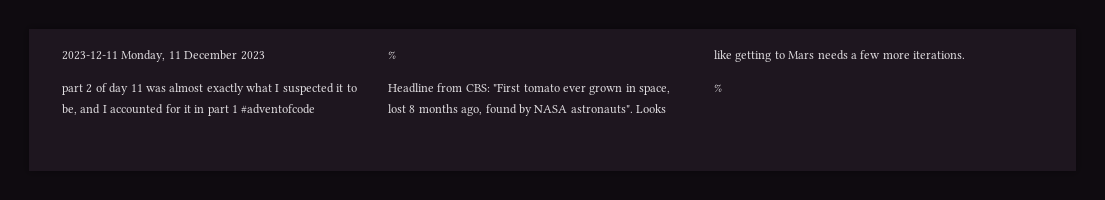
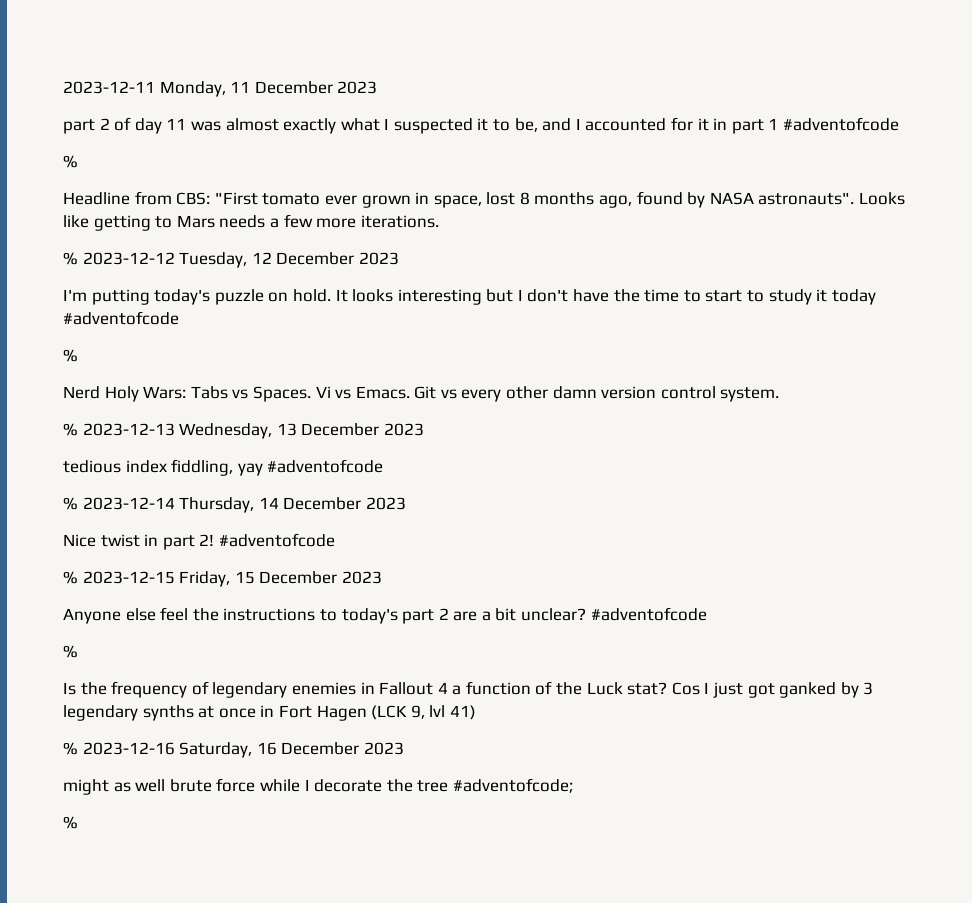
(965, 55) none -> [63,252,399,268] [63,289,876,305] [63,311,179,325] [63,349,78,362] [63,386,780,402] [63,423,424,439] [63,459,384,476] [63,497,406,513] [63,533,335,550] [63,571,382,587] [63,607,707,624] [63,645,78,658] [63,681,874,698] [63,705,476,721] [63,742,404,758] [63,778,573,795] // % 2023-12-12 Tuesday, 12 December 2023 // I'm putting today's puzzle on hold. It looks interesting but I don't have the time to start to study it today #adventofcode // % // Nerd Holy Wars: Tabs vs Spaces. Vi vs Emacs. Git vs every other damn version control system. // % 2023-12-13 Wednesday, 13 December 2023 // tedious index fiddling, yay #adventofcode // % 2023-12-14 Thursday, 14 December 2023 // Nice twist in part 2! #adventofcode // % 2023-12-15 Friday, 15 December 2023 // Anyone else feel the instructions to today's part 2 are a bit unclear? #adventofcode // % // Is the frequency of legendary enemies in Fallout 4 a function of the Luck stat? Cos I just got ganked by 3 legendary synths at once in Fort Hagen (LCK 9, lvl 41) // % 2023-12-16 Saturday, 16 December 2023 // might as well brute force while I decorate the tree #adventofcode;

